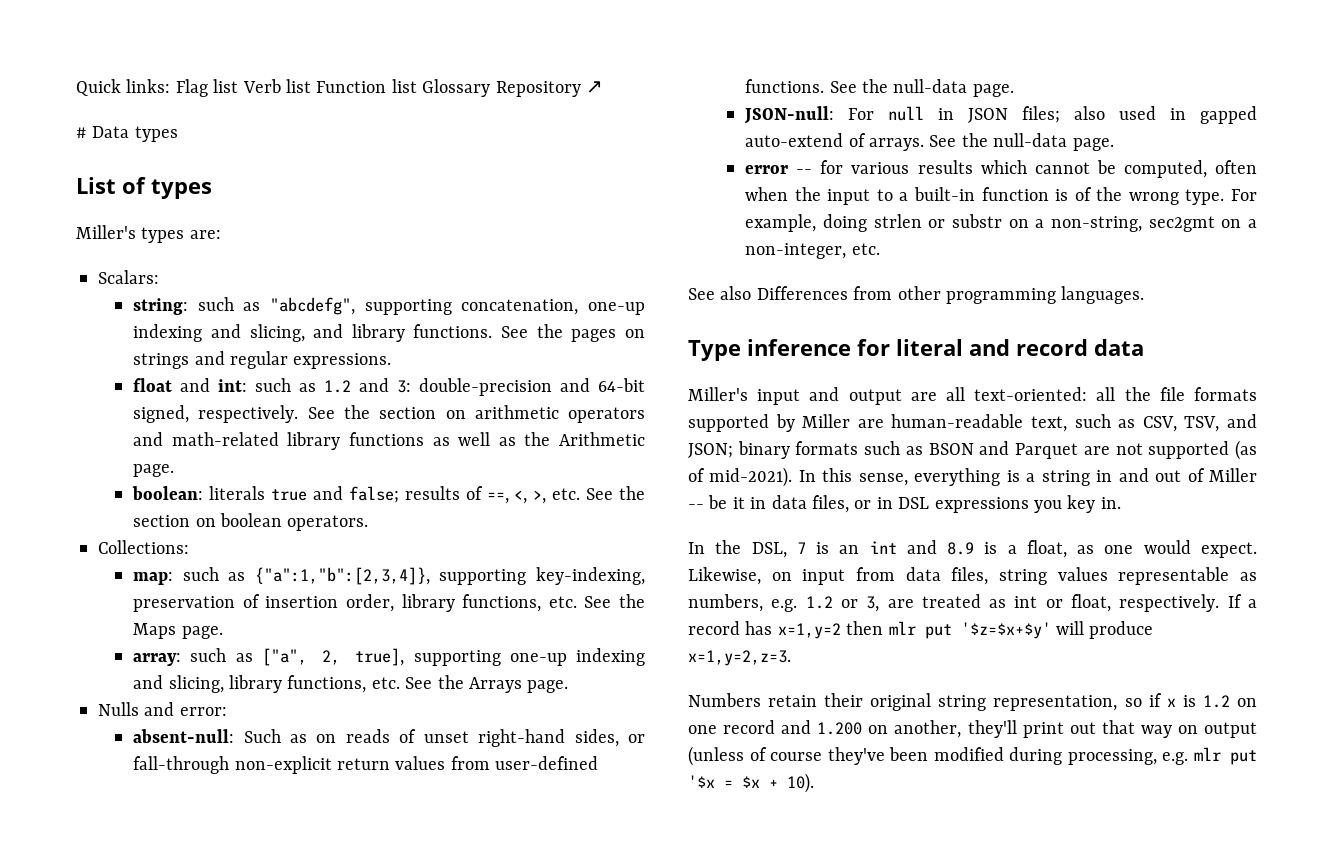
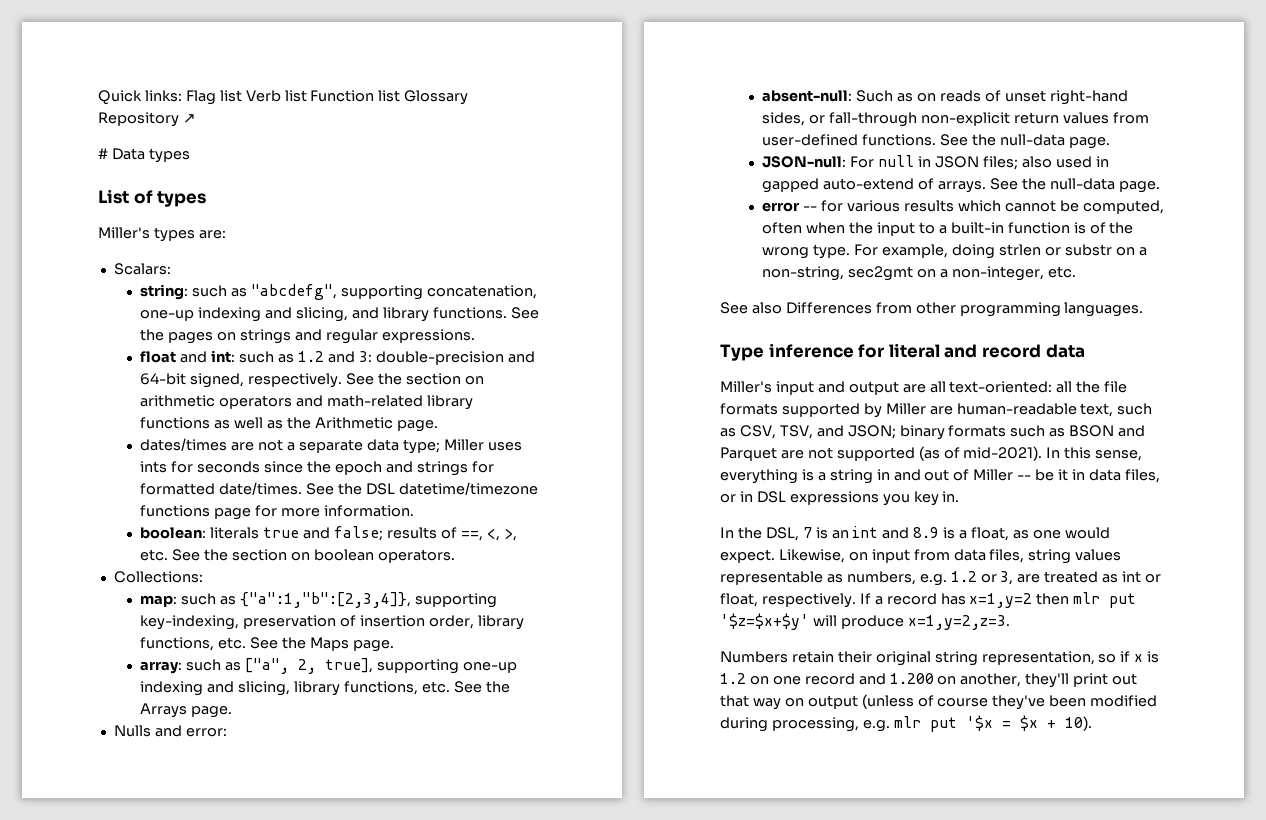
(175, 470) none -> [140,438,522,454] [140,461,494,476] [140,482,538,495] [140,505,414,520] // dates/times are not a separate data type; Miller uses ints for seconds since the epoch and strings for formatted date/times. See the DSL datetime/timezone functions page for more information.

